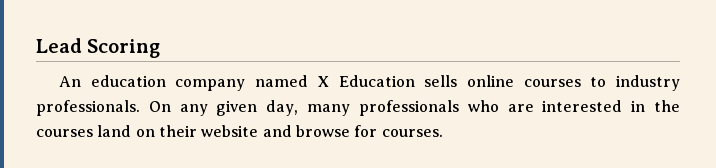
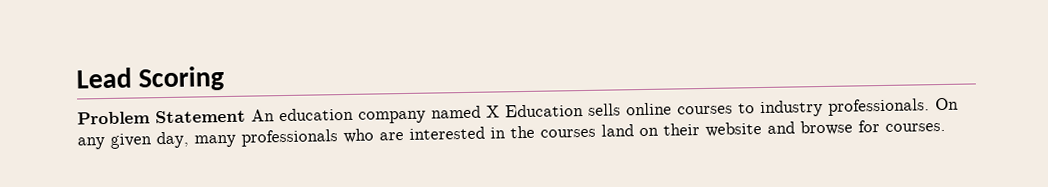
(161, 48) none -> [77,109,246,125] Problem Statement

